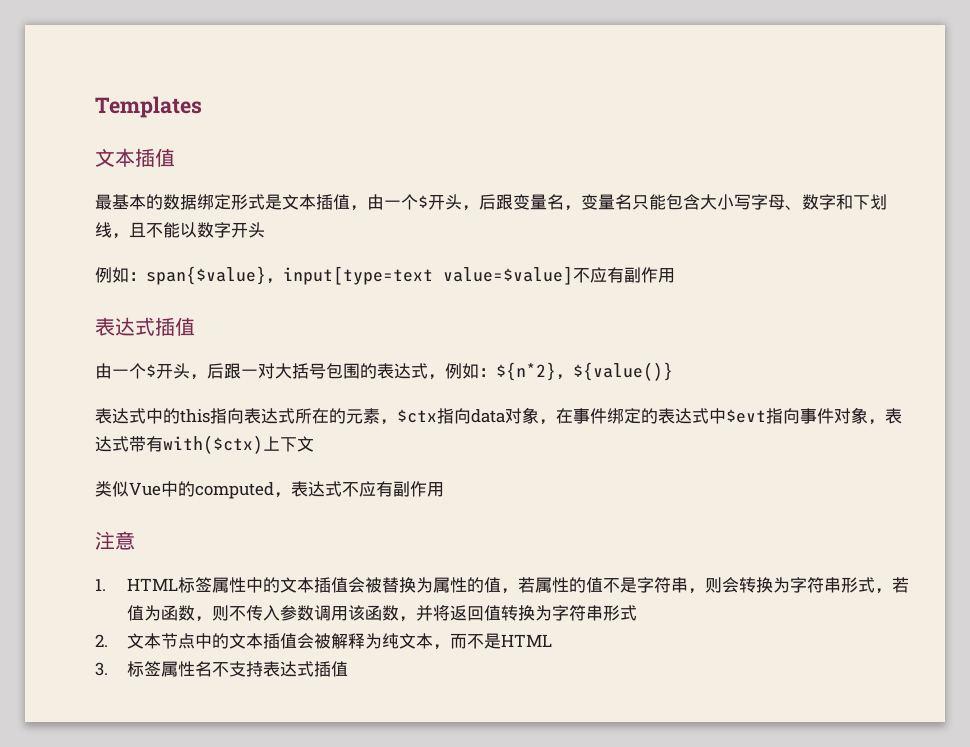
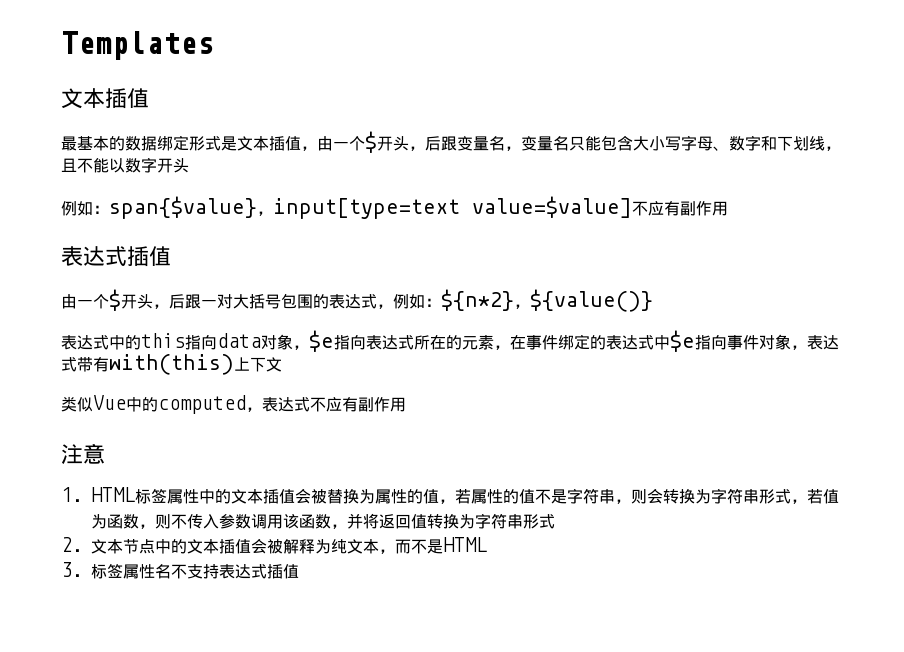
(244, 416) none -> [217,330,366,352] data对象，$e指向
[397,407,556,425] $ctx指向data对象， -> (510, 347) none
[726,409,766,423] $evt -> [670,330,695,352] $e
[163,435,263,454] with($ctx) -> [109,354,234,375] with(this)

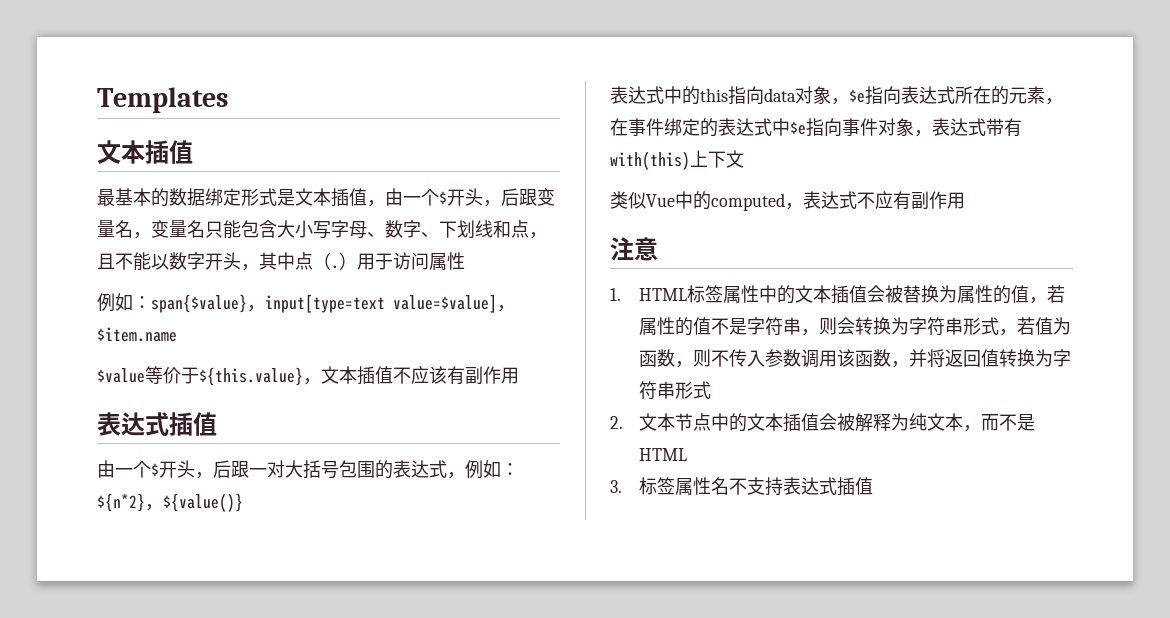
[761,136,825,151] 和下划线 -> [421,220,529,238] 、下划线和点
(189, 165) none -> [241,252,465,271] ，其中点（.）用于访问属性
[632,201,664,216] 不应 -> [497,305,515,312] [97,327,177,342] [97,366,447,386] ，$item.name // $value等价于${this.value}，文本插值不应该

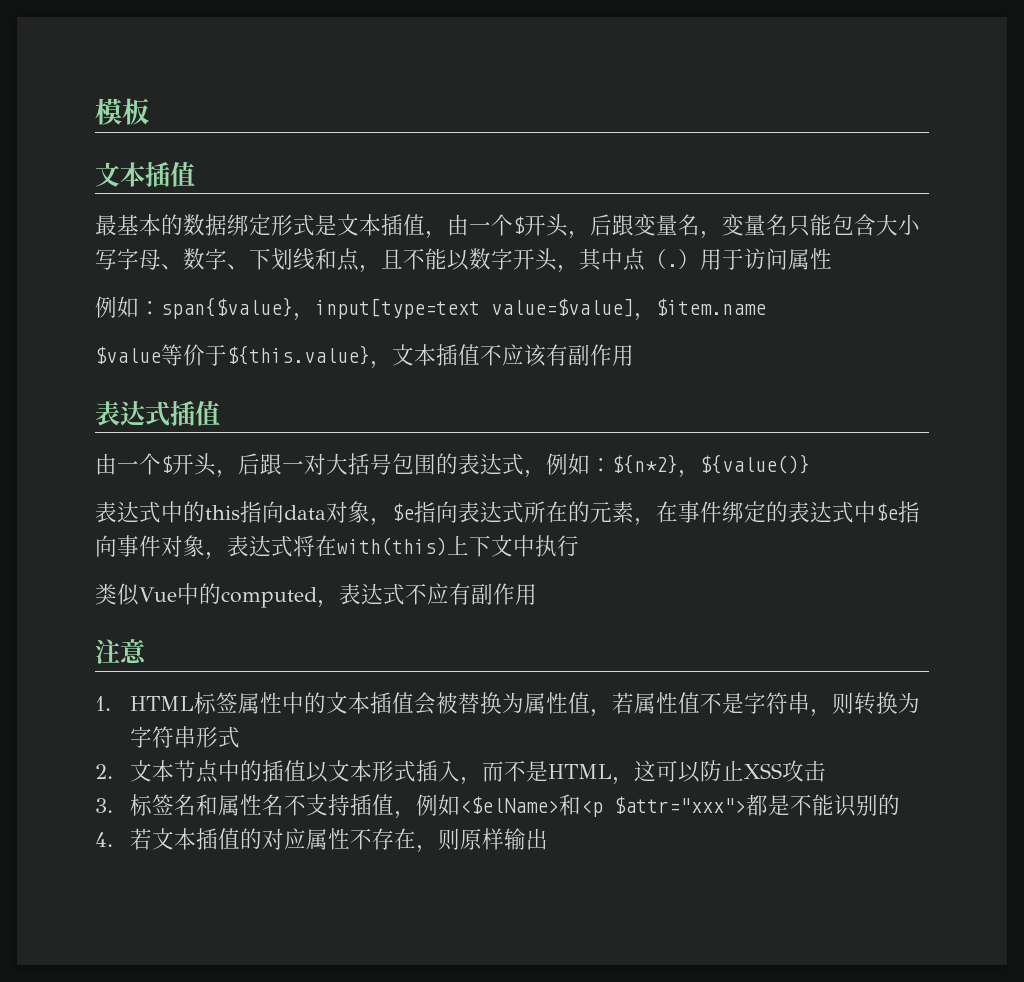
[97,87,228,113] Templates -> [95,98,149,125] 模板
[986,118,1022,137] 带有 -> [293,535,337,557] 将在
(744, 159) none -> [513,535,579,557] 中执行
[993,285,1012,304] 的 -> (569, 703) none
[675,317,694,336] 的 -> (679, 703) none
[837,317,1072,336] [639,349,1000,368] 会转换为字符串形式，若值为函数，则不传入参数调用该函数，并将返回值 -> (855, 703) none
[747,413,1036,432] [639,448,688,461] 文本插值会被解释为纯文本，而不是HTML -> [262,760,827,785] 插值以文本形式插入，而不是HTML，这可以防止XSS攻击
(676, 486) none -> [174,794,219,816] 名和
[783,477,874,496] 表达式插值 -> [350,794,901,819] [95,828,549,853] 插值，例如<$elName>和<p $attr="xxx">都是不能识别的 // 4.若文本插值的对应属性不存在，则原样输出

